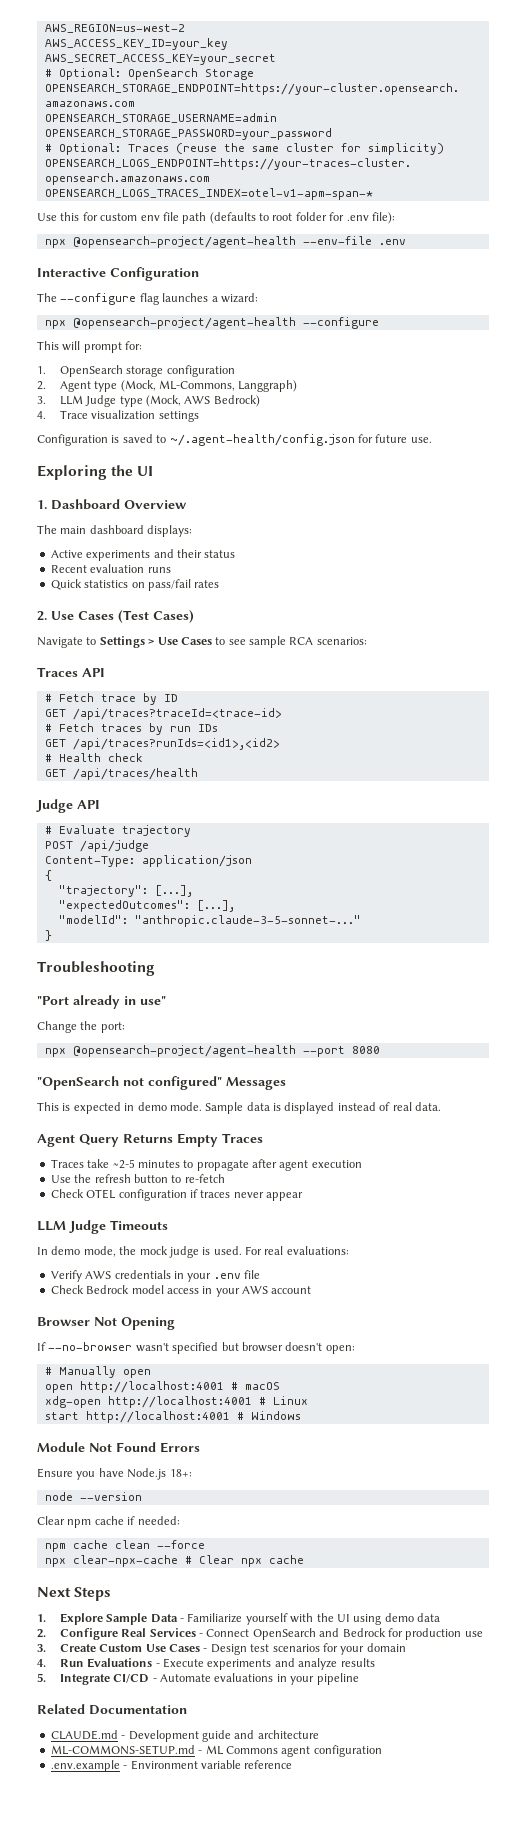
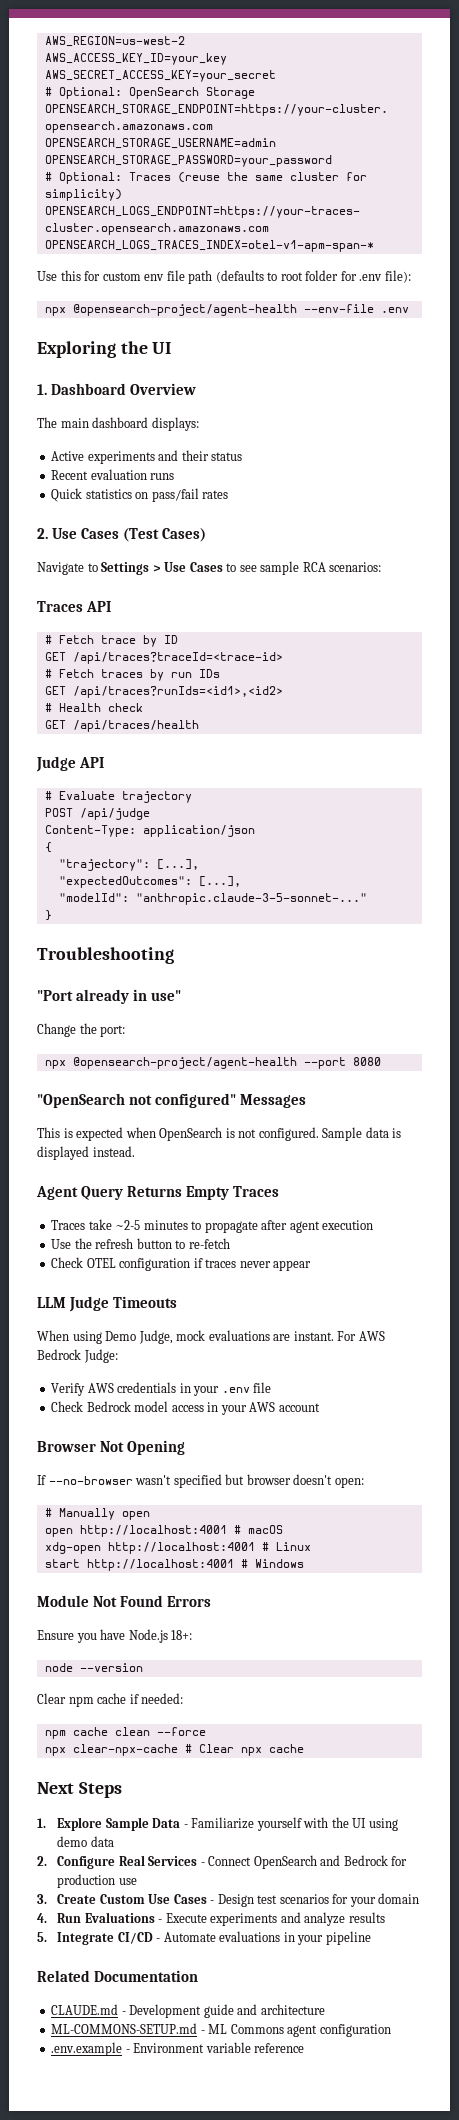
[37,267,199,281] [37,293,258,305] [44,317,379,329] [37,341,143,353] [37,365,235,377] [37,380,298,392] [37,395,260,407] [37,410,199,422] [37,434,432,446] // Interactive Configuration // The --configure flag launches a wizard: // npx @opensearch-project/agent-health --configure // This will prompt for: // 1. OpenSearch storage configuration // 2. Agent type (Mock, ML-Commons, Langgraph) // 3. LLM Judge type (Mock, AWS Bedrock) // 4. Trace visualization settings // Configuration is saved to ~/.agent-health/config.json for future use. -> (409, 310) none
[124,1102,441,1114] in demo mode. Sample data is displayed instead of real data. -> [125,1127,402,1141] [37,1146,135,1160] when OpenSearch is not configured. Sample data is displayed instead.
[37,1246,349,1258] In demo mode, the mock judge is used. For real evaluations: -> [37,1330,385,1344] [37,1349,118,1363] When using Demo Judge, mock evaluations are instant. For AWS Bedrock Judge:

